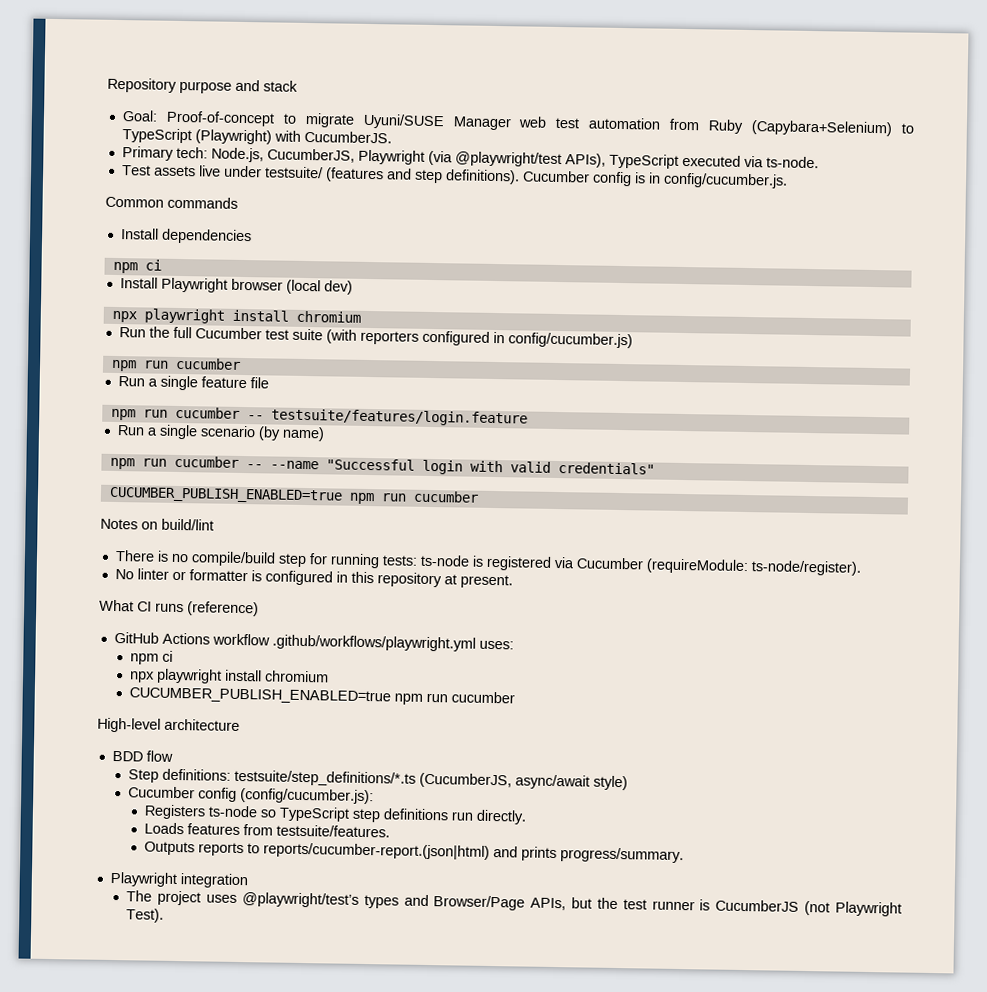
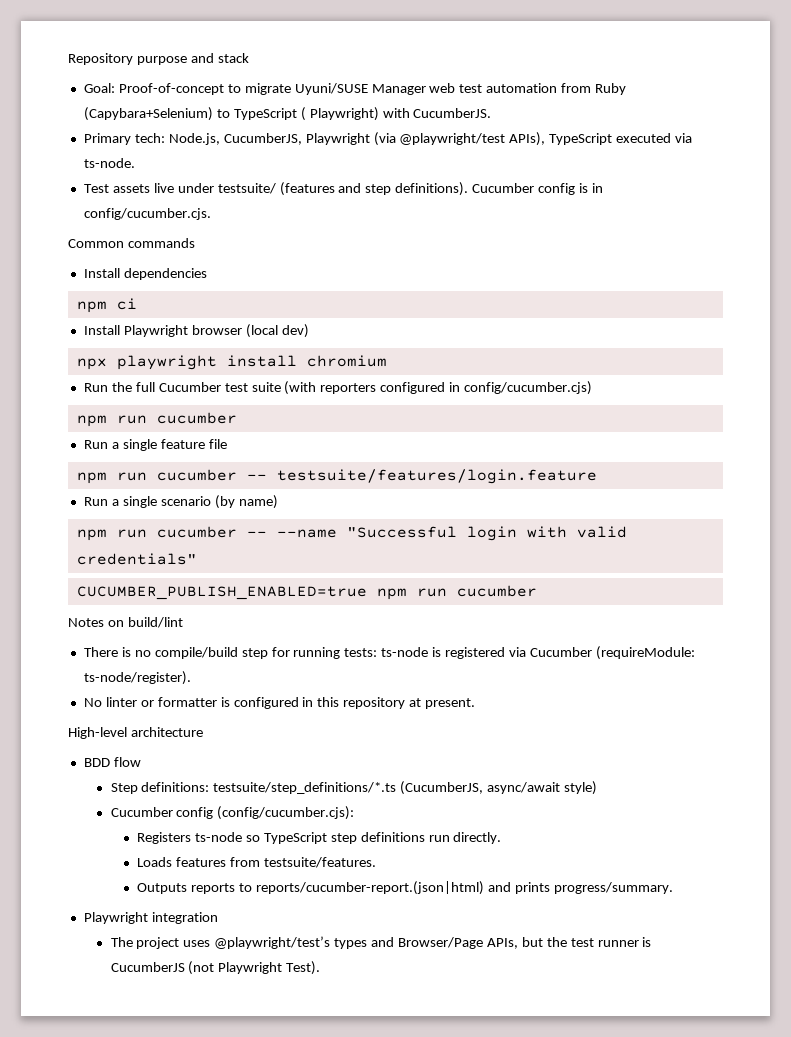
[194,129,272,145] (Playwright) -> [300,107,379,121] ( Playwright)
[662,172,788,189] config/cucumber.js. -> [83,208,211,220] config/cucumber.cjs.
[507,332,633,349] config/cucumber.js) -> [464,381,593,395] config/cucumber.cjs)
[99,599,259,617] [113,631,514,652] [130,650,174,665] [129,668,330,684] [129,687,516,705] // What CI runs (reference) // GitHub Actions workflow .github/workflows/playwright.yml uses: // npm ci // npx playwright install chromium // CUCUMBER_PUBLISH_ENABLED=true npm run cucumber -> (476, 703) none
[240,788,375,805] (config/cucumber.js): -> [217,806,355,820] (config/cucumber.cjs):

